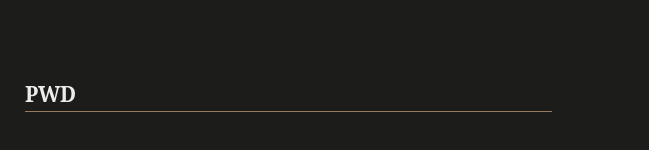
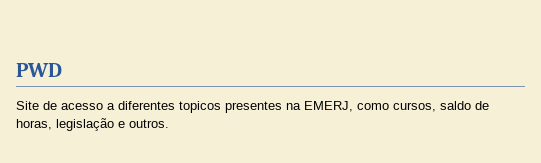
(76, 94) none -> [16,101,489,113] [16,118,169,131] // Site de acesso a diferentes topicos presentes na EMERJ, como cursos, saldo de horas, legislação e outros.

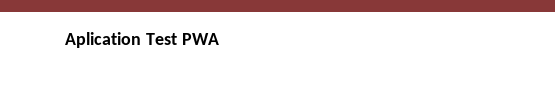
[16,63,62,77] [16,101,489,113] [16,118,169,131] PWD // Site de acesso a diferentes topicos presentes na EMERJ, como cursos, saldo de horas, legislação e outros. -> [65,32,219,48] Aplication Test PWA

